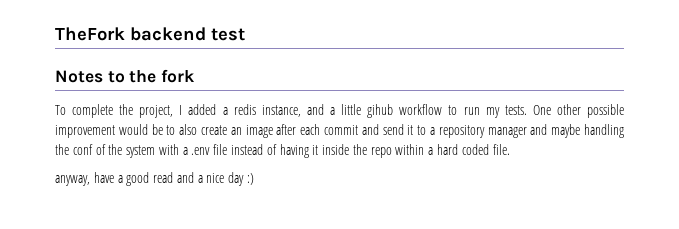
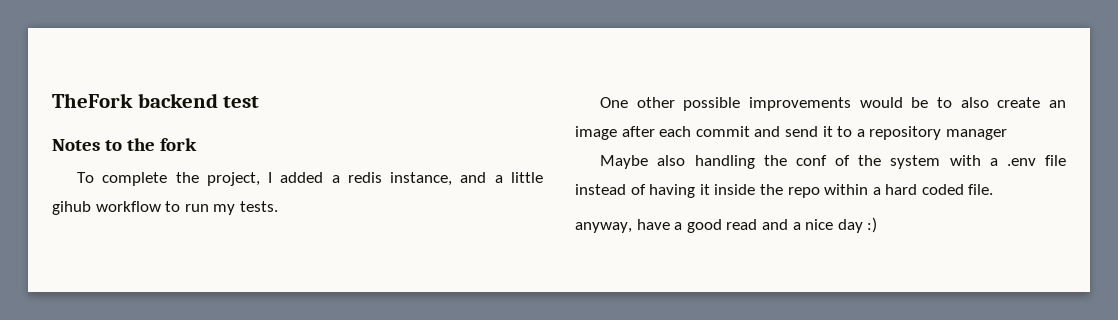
(527, 110) none -> (278, 206) //
[55,125,115,138] improvement -> [749,97,852,111] improvements
[530,124,581,138] and maybe -> [600,155,686,169] // Maybe also

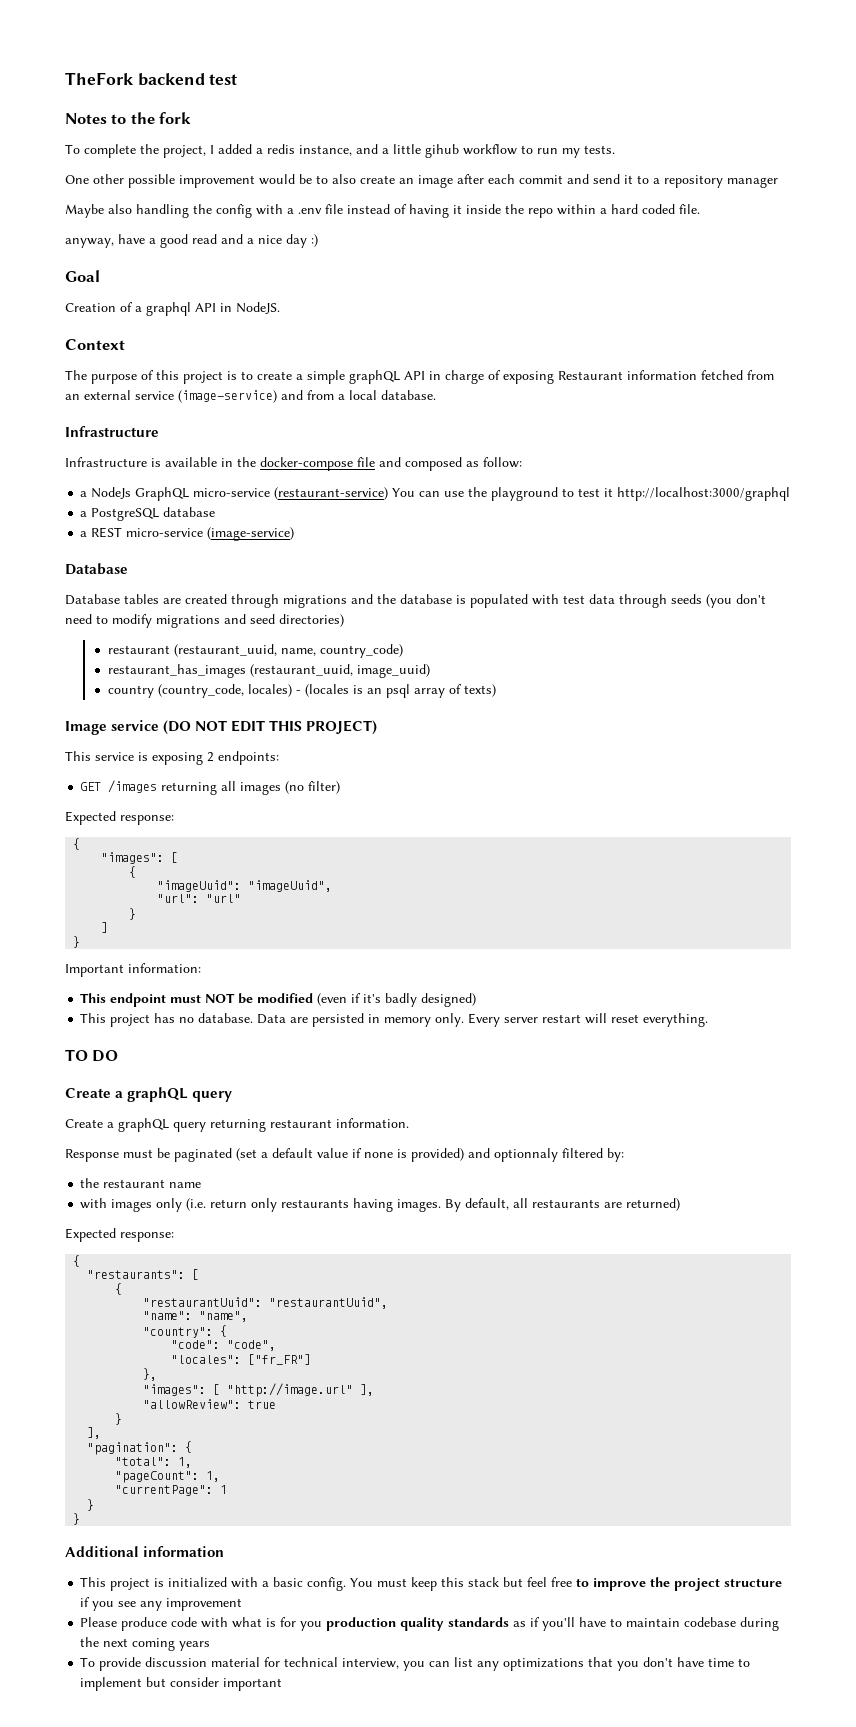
[749,97,852,111] improvements -> [179,175,255,188] improvement
[795,155,941,169] conf of the system -> [216,204,252,218] config
(878, 225) none -> [65,270,100,282] [65,302,280,316] [65,339,125,350] [65,370,774,384] [65,390,436,403] [65,426,159,437] [65,457,522,471] [80,487,791,501] [80,507,216,521] [80,527,295,541] [65,563,128,575] [65,594,766,608] [65,614,344,628] [107,644,403,658] [107,664,430,678] [107,684,496,698] [65,720,378,735] [65,751,279,765] [80,780,341,795] [65,811,174,825] [73,838,81,850] [101,852,179,864] [129,866,137,878] [157,880,333,892] [157,894,242,903] [129,908,137,920] [101,922,109,933] [73,936,81,948] [65,963,201,977] [80,993,477,1007] [80,1013,709,1027] [65,1049,119,1062] [65,1087,233,1102] [65,1118,409,1132] [65,1148,624,1162] [80,1178,202,1188] [80,1198,681,1212] [65,1228,174,1242] [73,1255,81,1267] [87,1269,200,1280] [115,1283,123,1295] [143,1297,389,1309] [143,1311,249,1322] [143,1325,228,1338] [171,1340,277,1351] [171,1354,312,1365] [143,1368,158,1381] [143,1383,375,1397] [143,1399,277,1409] [115,1413,123,1425] [87,1427,102,1439] [87,1441,193,1455] [115,1457,193,1468] [115,1471,221,1483] [115,1485,228,1496] [87,1499,95,1511] [73,1513,81,1525] [65,1546,225,1557] [80,1577,783,1591] [80,1597,243,1611] [80,1617,780,1631] [80,1637,211,1651] [80,1657,751,1671] [80,1677,283,1691] // Goal // Creation of a graphql API in NodeJS. // Context // The purpose of this project is to create a simple graphQL API in charge of exposing Restaurant information fetched from an external service (image-service) and from a local database. // Infrastructure // Infrastructure is available in the docker-compose file and composed as follow: // a NodeJs GraphQL micro-service (restaurant-service) You can use the playground to test it http://localhost:3000/graphql // a PostgreSQL database // a REST micro-service (image-service) // Database // Database tables are created through migrations and the database is populated with test data through seeds (you don't need to modify migrations and seed directories) // restaurant (restaurant_uuid, name, country_code) // restaurant_has_images (restaurant_uuid, image_uuid) // country (country_code, locales) - (locales is an psql array of texts) // Image service (DO NOT EDIT THIS PROJECT) // This service is exposing 2 endpoints: // GET /images returning all images (no filter) // Expected response: // { // "images": [ // { // "imageUuid": "imageUuid", // "url": "url" // } // ] // } // Important information: // This endpoint must NOT be modified (even if it's badly designed) // This project has no database. Data are persisted in memory only. Every server restart will reset everything. // TO DO // Create a graphQL query // Create a graphQL query returning restaurant information. // Response must be paginated (set a default value if none is provided) and optionnaly filtered by: // the restaurant name // with images only (i.e. return only restaurants having images. By default, all restaurants are returned) // Expected response: // { // "restaurants": [ // { // "restaurantUuid": "restaurantUuid", // "name": "name", // "country": { // "code": "code", // "locales": ["fr_FR"] // }, // "images": [ "http://image.url" ], // "allowReview": true // } // ], // "pagination": { // "total": 1, // "pageCount": 1, // "currentPage": 1 // } // } // Additional information // This project is initialized with a basic config. You must keep this stack but feel free to improve the project structure if you see any improvement // Please produce code with what is for you production quality standards as if you'll have to maintain codebase during the next coming years // To provide discussion material for technical interview, you can list any optimizations that you don't have time to implement but consider important

